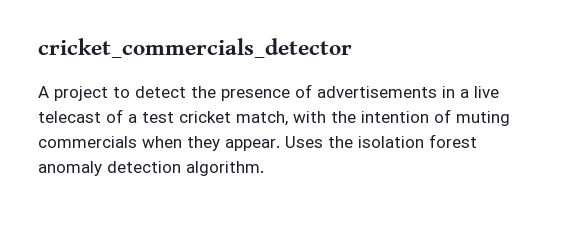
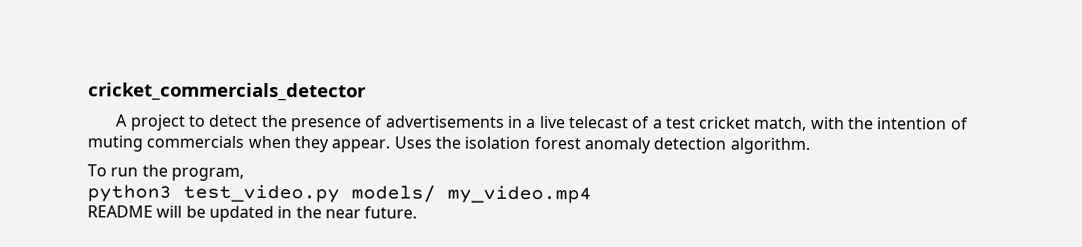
(264, 168) none -> [87,164,244,181] [87,184,592,204] [87,205,418,223] // To run the program, // python3 test_video.py models/ my_video.mp4 // README will be updated in the near future.

